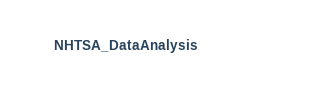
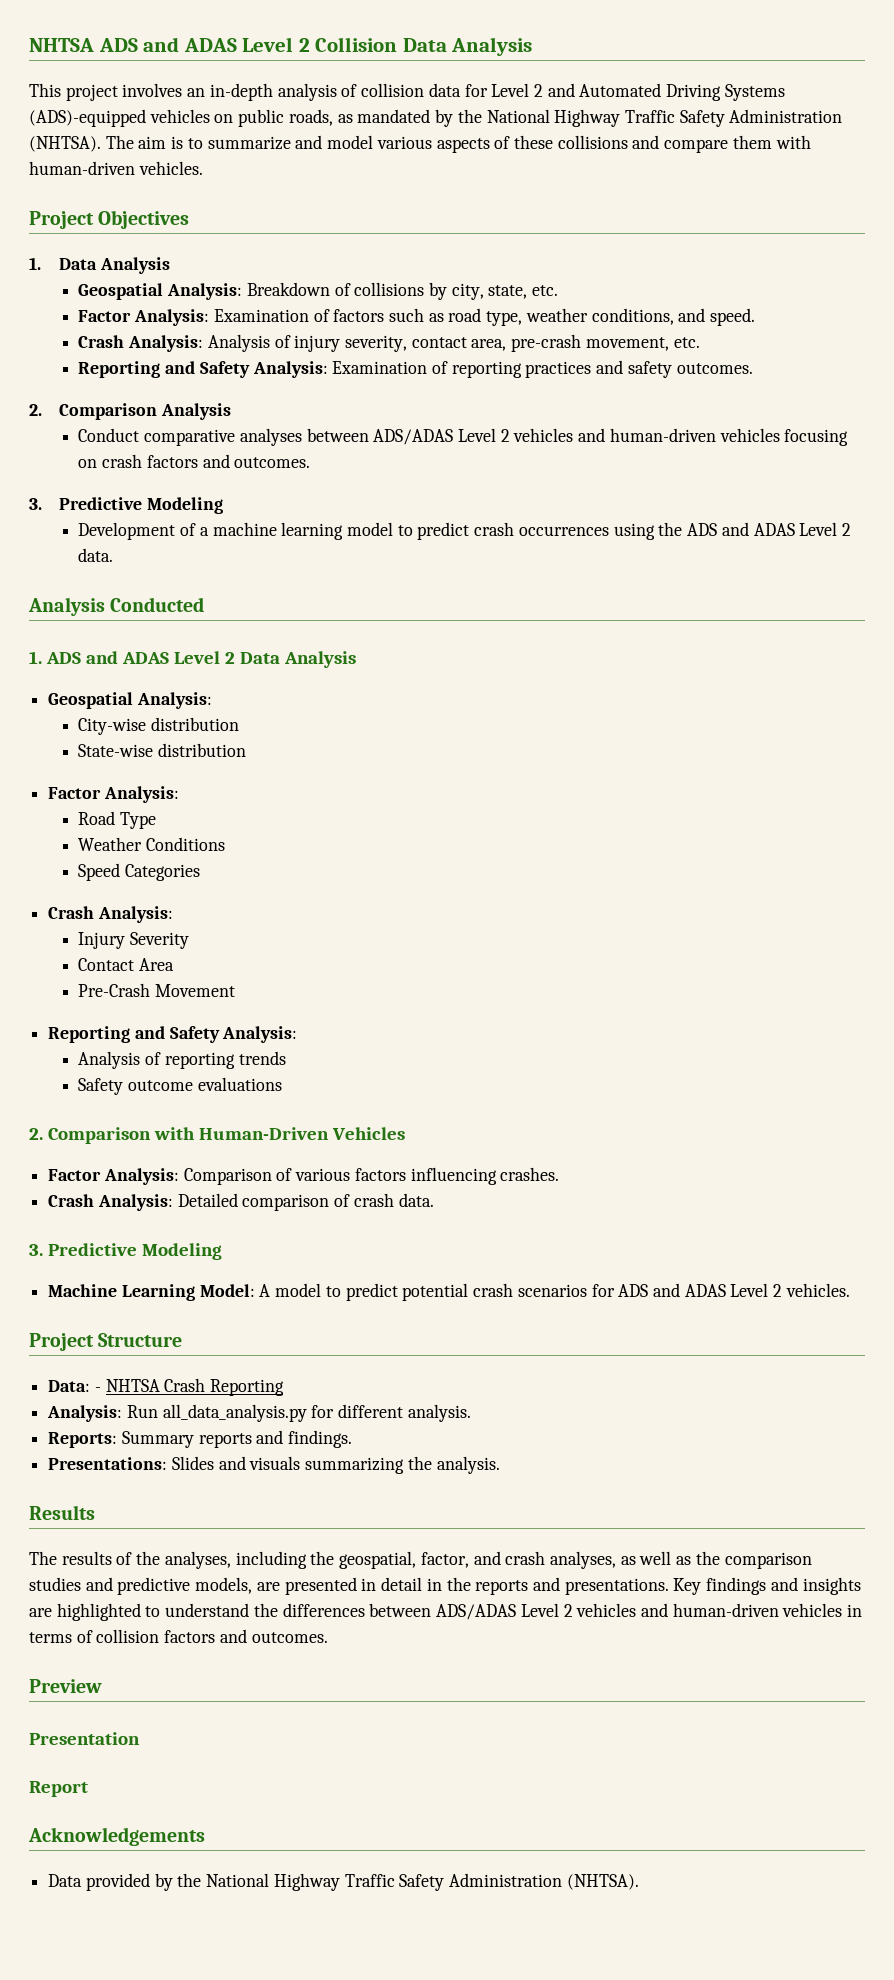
[54,39,198,53] NHTSA_DataAnalysis -> [29,37,533,56] [29,83,785,101] [29,109,843,127] [29,135,811,153] [29,161,203,175] [29,210,190,229] [29,257,170,274] [78,282,559,300] [78,308,756,326] [78,334,700,352] [78,360,753,378] [29,403,231,420] [78,428,849,446] [78,454,311,468] [29,497,223,514] [78,522,851,540] [78,548,114,562] [28,597,205,616] [29,651,356,668] [48,692,212,709] [78,717,240,735] [78,743,247,757] [48,786,179,803] [78,811,157,829] [78,837,226,851] [78,863,201,881] [48,906,173,923] [78,932,190,949] [78,958,175,971] [78,983,236,997] [48,1026,298,1043] [78,1051,286,1069] [78,1077,282,1095] [29,1127,405,1144] [48,1167,560,1185] [48,1193,434,1211] [29,1243,222,1260] [48,1283,850,1301] [29,1333,183,1351] [48,1378,285,1396] [47,1404,471,1422] [48,1430,353,1448] [48,1456,500,1474] [29,1505,95,1520] [29,1551,812,1569] [29,1577,861,1595] [29,1603,863,1621] [29,1629,328,1643] [29,1679,102,1693] [29,1732,140,1745] [29,1781,88,1797] [28,1827,205,1846] [48,1873,639,1891] NHTSA ADS and ADAS Level 2 Collision Data Analysis // This project involves an in-depth analysis of collision data for Level 2 and Automated Driving Systems (ADS)-equipped vehicles on public roads, as mandated by the National Highway Traffic Safety Administration (NHTSA). The aim is to summarize and model various aspects of these collisions and compare them with human-driven vehicles. // Project Objectives // 1. Data Analysis // Geospatial Analysis: Breakdown of collisions by city, state, etc. // Factor Analysis: Examination of factors such as road type, weather conditions, and speed. // Crash Analysis: Analysis of injury severity, contact area, pre-crash movement, etc. // Reporting and Safety Analysis: Examination of reporting practices and safety outcomes. // 2. Comparison Analysis // Conduct comparative analyses between ADS/ADAS Level 2 vehicles and human-driven vehicles focusing on crash factors and outcomes. // 3. Predictive Modeling // Development of a machine learning model to predict crash occurrences using the ADS and ADAS Level 2 data. // Analysis Conducted // 1. ADS and ADAS Level 2 Data Analysis // Geospatial Analysis: // City-wise distribution // State-wise distribution // Factor Analysis: // Road Type // Weather Conditions // Speed Categories // Crash Analysis: // Injury Severity // Contact Area // Pre-Crash Movement // Reporting and Safety Analysis: // Analysis of reporting trends // Safety outcome evaluations // 2. Comparison with Human-Driven Vehicles // Factor Analysis: Comparison of various factors influencing crashes. // Crash Analysis: Detailed comparison of crash data. // 3. Predictive Modeling // Machine Learning Model: A model to predict potential crash scenarios for ADS and ADAS Level 2 vehicles. // Project Structure // Data: - NHTSA Crash Reporting // Analysis: Run all_data_analysis.py for different analysis. // Reports: Summary reports and findings. // Presentations: Slides and visuals summarizing the analysis. // Results // The results of the analyses, including the geospatial, factor, and crash analyses, as well as the comparison studies and predictive models, are presented in detail in the reports and presentations. Key findings and insights are highlighted to understand the differences between ADS/ADAS Level 2 vehicles and human-driven vehicles in terms of collision factors and outcomes. // Preview // Presentation // Report // Acknowledgements // Data provided by the National Highway Traffic Safety Administration (NHTSA).

